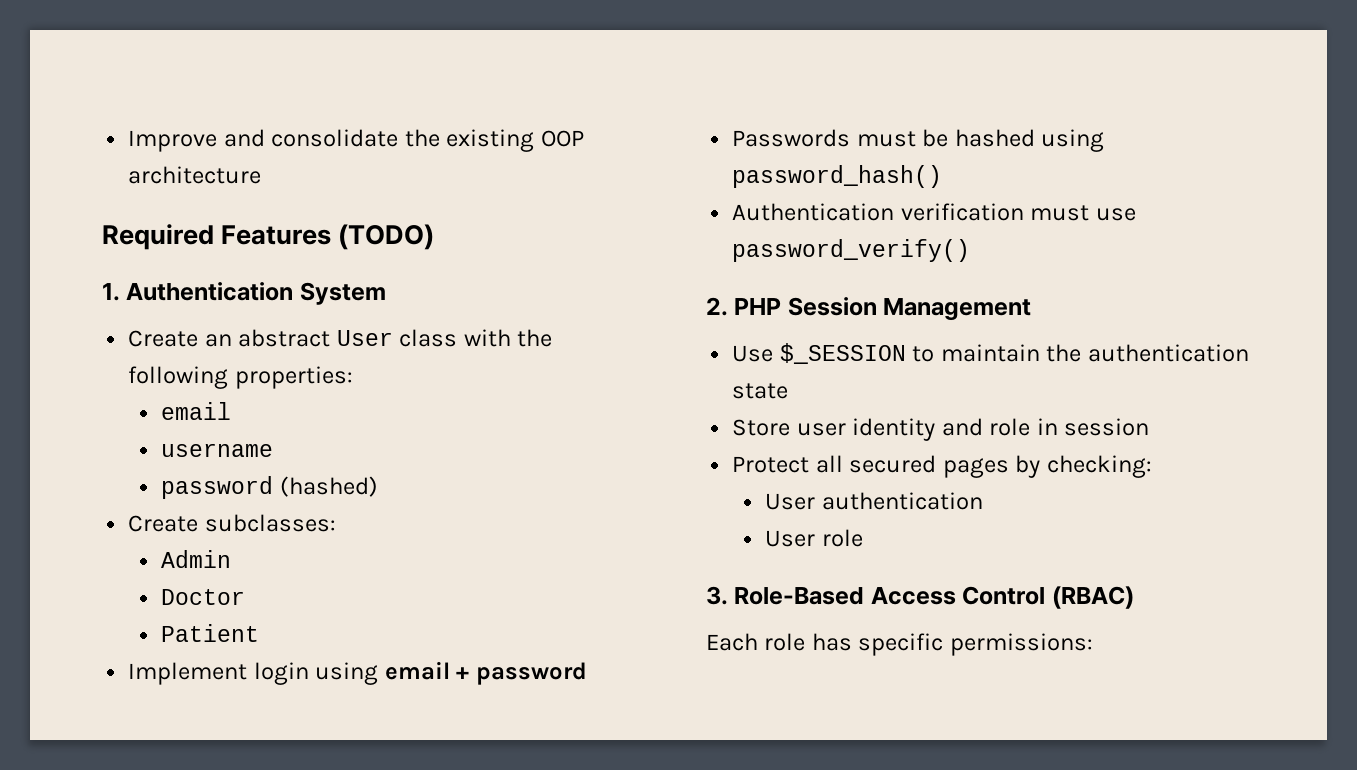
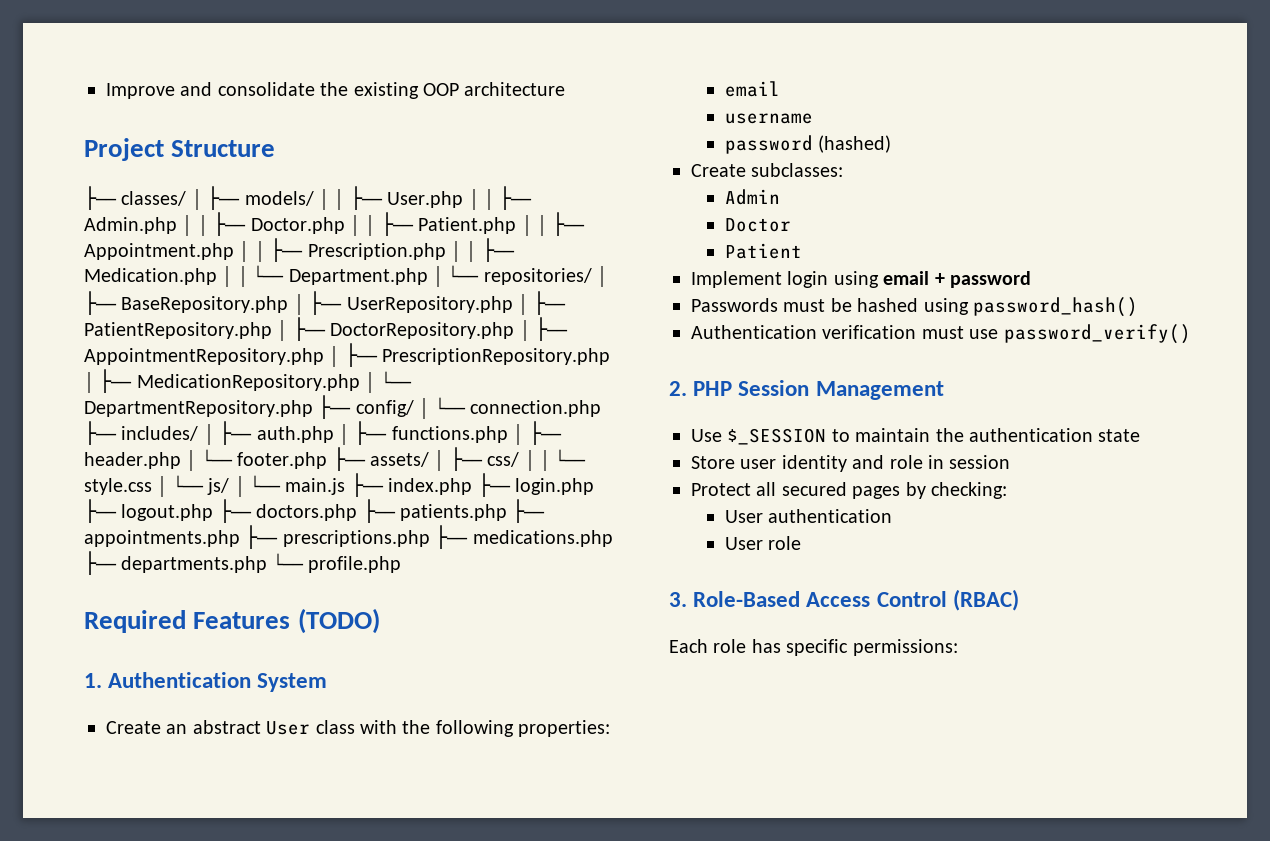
(262, 175) none -> [84,138,276,161] [84,186,533,210] [84,212,586,236] [84,238,515,262] [84,265,608,287] [84,291,567,315] [84,317,568,341] [84,343,611,367] [84,369,412,393] [84,395,601,419] [84,421,562,445] [84,447,587,471] [84,473,594,497] [84,499,546,523] [84,525,613,549] [84,551,402,575] // Project Structure // ├── classes/ │ ├── models/ │ │ ├── User.php │ │ ├── Admin.php │ │ ├── Doctor.php │ │ ├── Patient.php │ │ ├── Appointment.php │ │ ├── Prescription.php │ │ ├── Medication.php │ │ └── Department.php │ └── repositories/ │ ├── BaseRepository.php │ ├── UserRepository.php │ ├── PatientRepository.php │ ├── DoctorRepository.php │ ├── AppointmentRepository.php │ ├── PrescriptionRepository.php │ ├── MedicationRepository.php │ └── DepartmentRepository.php ├── config/ │ └── connection.php ├── includes/ │ ├── auth.php │ ├── functions.php │ ├── header.php │ └── footer.php ├── assets/ │ ├── css/ │ │ └── style.css │ └── js/ │ └── main.js ├── index.php ├── login.php ├── logout.php ├── doctors.php ├── patients.php ├── appointments.php ├── prescriptions.php ├── medications.php ├── departments.php └── profile.php

